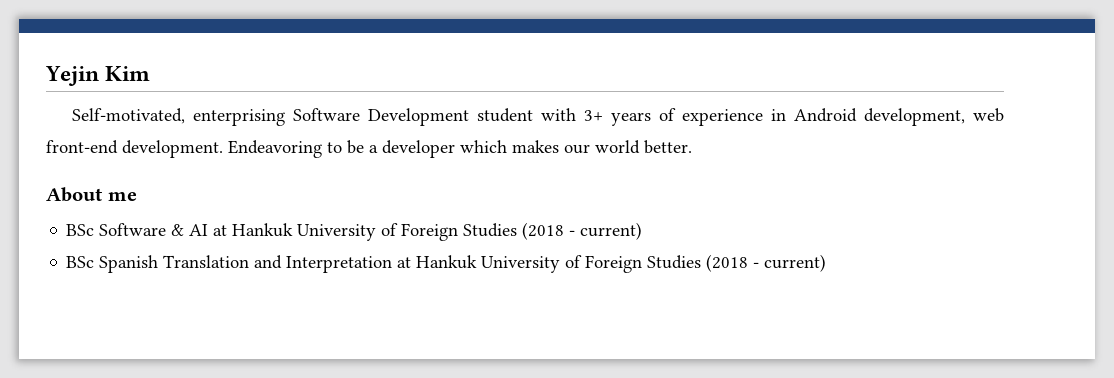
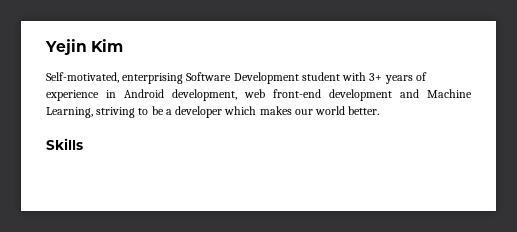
[122,140,322,158] development. Endeavoring -> [329,89,472,101] [46,107,136,118] development and Machine Learning, striving
[46,187,137,202] [66,222,643,241] [66,254,827,273] About me // BSc Software & AI at Hankuk University of Foreign Studies (2018 - current) // BSc Spanish Translation and Interpretation at Hankuk University of Foreign Studies (2018 - current) -> [46,138,83,150] Skills

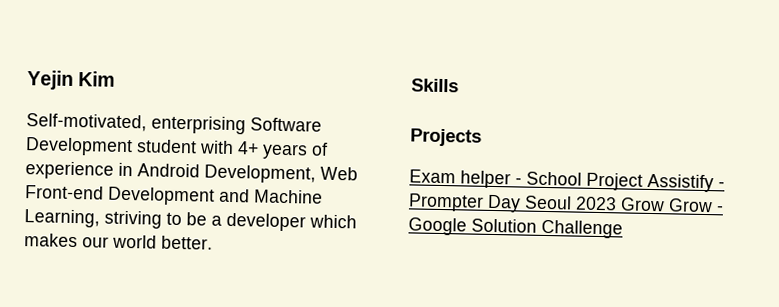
[369,73,383,81] 3+ -> [237,141,259,155] 4+
[172,89,392,101] development, web front-end development -> [204,164,358,184] [25,185,215,206] Development, Web Front-end Development
(83, 144) none -> [410,128,482,147] [409,169,725,193] [408,193,724,213] [408,217,623,239] // Projects // Exam helper - School Project Assistify - Prompter Day Seoul 2023 Grow Grow - Google Solution Challenge

